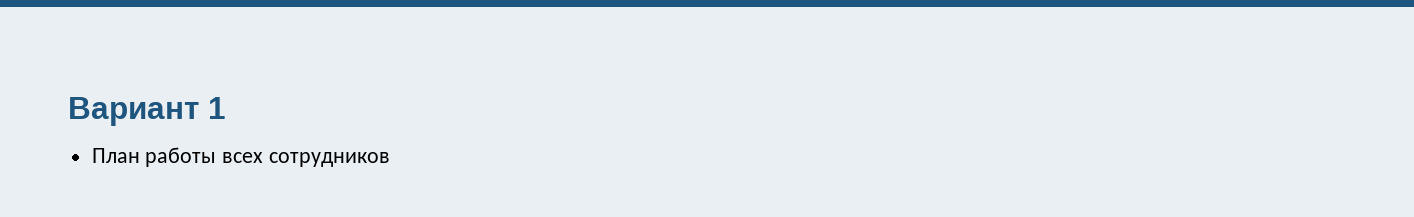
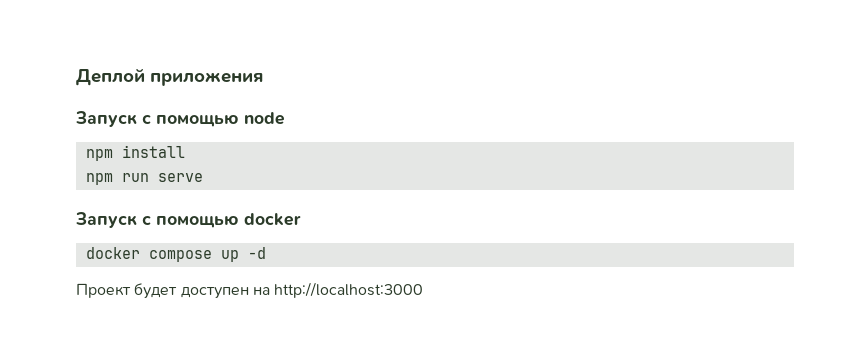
[68,97,226,126] [91,147,391,167] Вариант 1 // План работы всех сотрудников -> [76,68,264,86] [75,111,285,127] [85,145,185,161] [85,173,203,185] [75,212,301,228] [85,247,266,262] [76,282,424,299] Деплой приложения // Запуск с помощью node // npm install // npm run serve // Запуск с помощью docker // docker compose up -d // Проект будет доступен на http://localhost:3000

